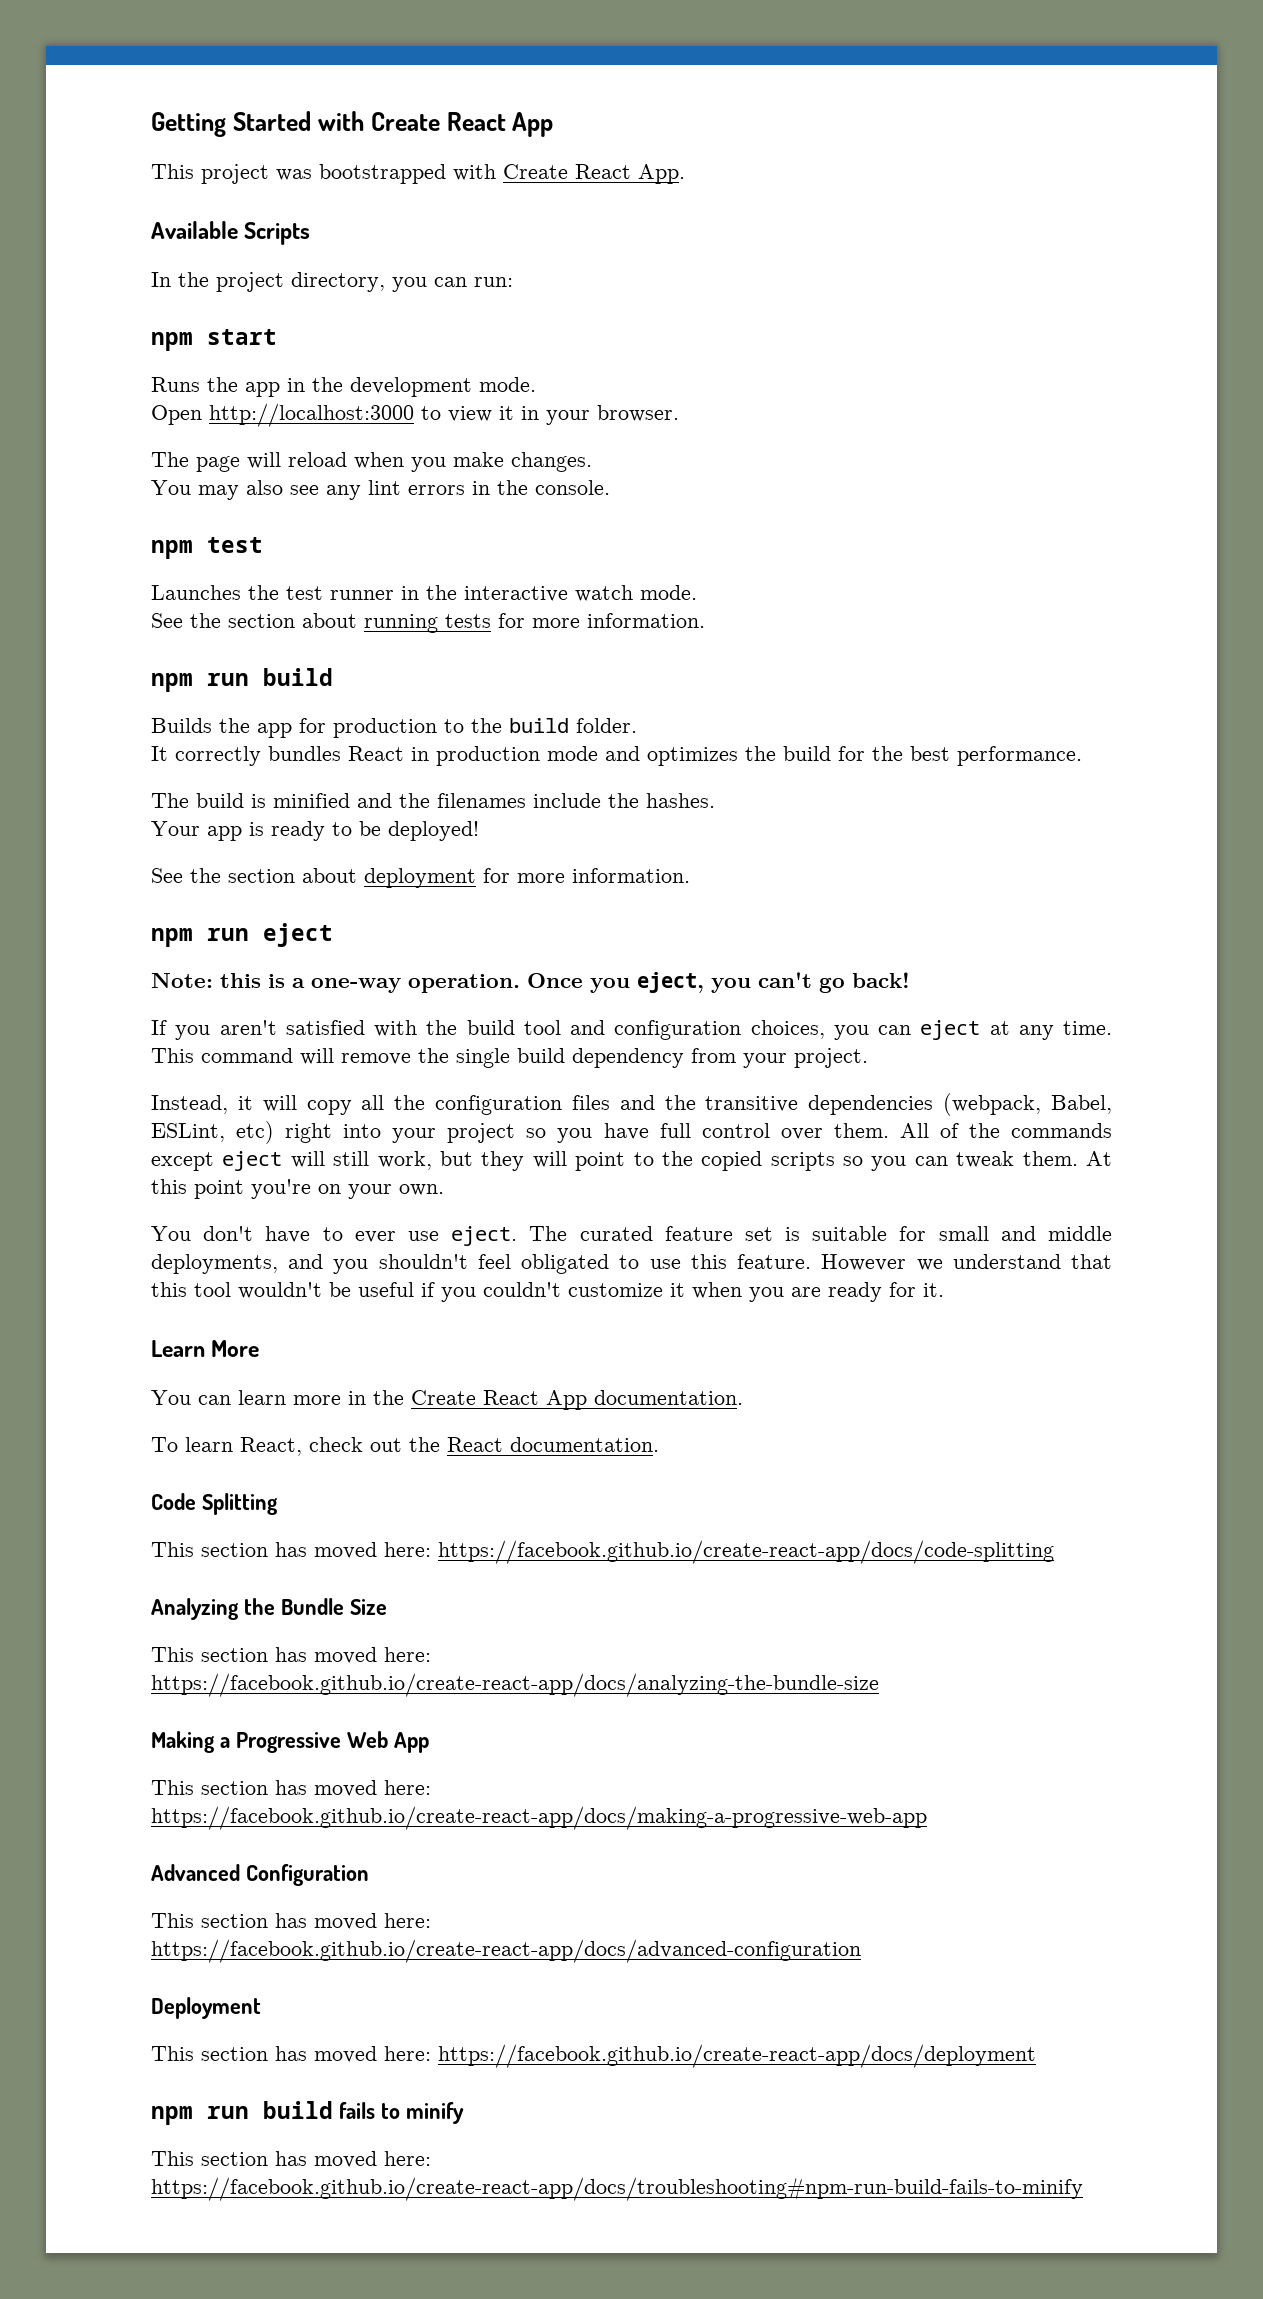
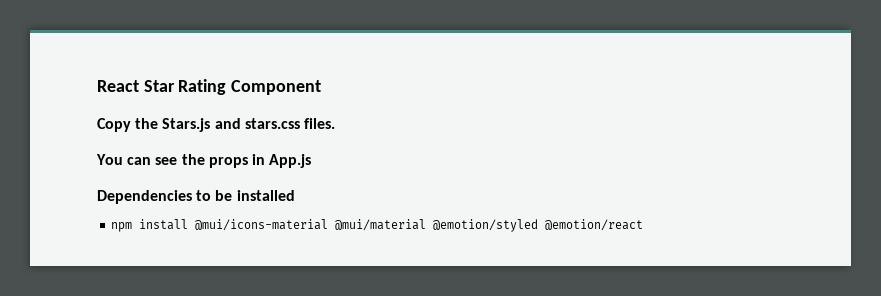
[151,111,554,137] [151,164,685,184] [151,221,311,245] [151,272,513,292] [151,329,277,351] [151,377,536,397] [151,403,679,427] [151,452,592,472] [151,480,610,500] [151,537,263,559] [151,585,697,602] [151,613,705,633] [151,668,333,692] [151,718,637,738] [151,746,1082,766] [151,793,715,808] [151,821,479,841] [151,868,690,888] [151,923,333,947] [151,972,910,993] [151,1020,1112,1040] [151,1048,868,1068] [151,1093,1112,1116] [151,1121,1112,1144] [151,1151,1113,1171] [151,1179,444,1199] [151,1226,1112,1246] [151,1254,1113,1274] [151,1282,944,1302] [151,1340,260,1357] [151,1390,743,1410] [151,1437,659,1456] [151,1493,278,1515] [151,1540,1054,1564] [151,1598,387,1620] [151,1647,431,1664] [151,1673,879,1697] [151,1731,429,1753] [151,1780,431,1797] [151,1806,927,1830] [151,1864,369,1886] [151,1913,431,1930] [151,1939,861,1963] [151,1997,261,2019] [151,2044,1036,2068] [151,2101,464,2125] [151,2151,431,2168] [151,2177,1083,2201] Getting Started with Create React App // This project was bootstrapped with Create React App. // Available Scripts // In the project directory, you can run: // npm start // Runs the app in the development mode. // Open http://localhost:3000 to view it in your browser. // The page will reload when you make changes. // You may also see any lint errors in the console. // npm test // Launches the test runner in the interactive watch mode. // See the section about running tests for more information. // npm run build // Builds the app for production to the build folder. // It correctly bundles React in production mode and optimizes the build for the best performance. // The build is minified and the filenames include the hashes. // Your app is ready to be deployed! // See the section about deployment for more information. // npm run eject // Note: this is a one-way operation. Once you eject, you can't go back! // If you aren't satisfied with the build tool and configuration choices, you can eject at any time. This command will remove the single build dependency from your project. // Instead, it will copy all the configuration files and the transitive dependencies (webpack, Babel, ESLint, etc) right into your project so you have full control over them. All of the commands except eject will still work, but they will point to the copied scripts so you can tweak them. At this point you're on your own. // You don't have to ever use eject. The curated feature set is suitable for small and middle deployments, and you shouldn't feel obligated to use this feature. However we understand that this tool wouldn't be useful if you couldn't customize it when you are ready for it. // Learn More // You can learn more in the Create React App documentation. // To learn React, check out the React documentation. // Code Splitting // This section has moved here: https://facebook.github.io/create-react-app/docs/code-splitting // Analyzing the Bundle Size // This section has moved here: https://facebook.github.io/create-react-app/docs/analyzing-the-bundle-size // Making a Progressive Web App // This section has moved here: https://facebook.github.io/create-react-app/docs/making-a-progressive-web-app // Advanced Configuration // This section has moved here: https://facebook.github.io/create-react-app/docs/advanced-configuration // Deployment // This section has moved here: https://facebook.github.io/create-react-app/docs/deployment // npm run build fails to minify // This section has moved here: https://facebook.github.io/create-react-app/docs/troubleshooting#npm-run-build-fails-to-minify -> [97,79,322,95] [97,118,335,132] [96,154,312,168] [97,190,295,204] [110,219,643,232] React Star Rating Component // Copy the Stars.js and stars.css files. // You can see the props in App.js // Dependencies to be installed // npm install @mui/icons-material @mui/material @emotion/styled @emotion/react

